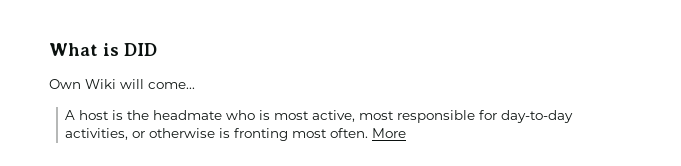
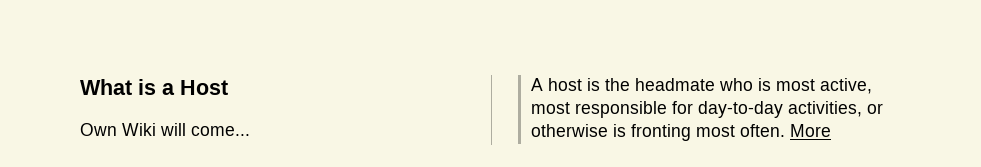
[124,43,157,56] DID -> [162,80,228,95] a Host

